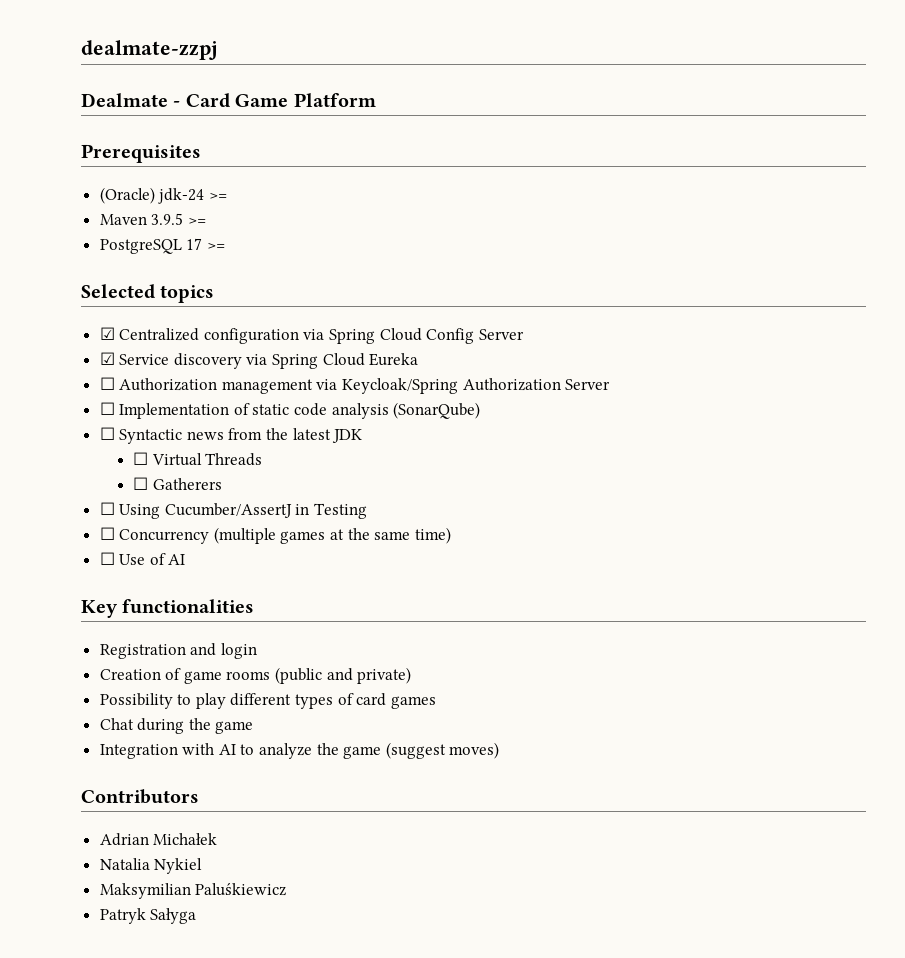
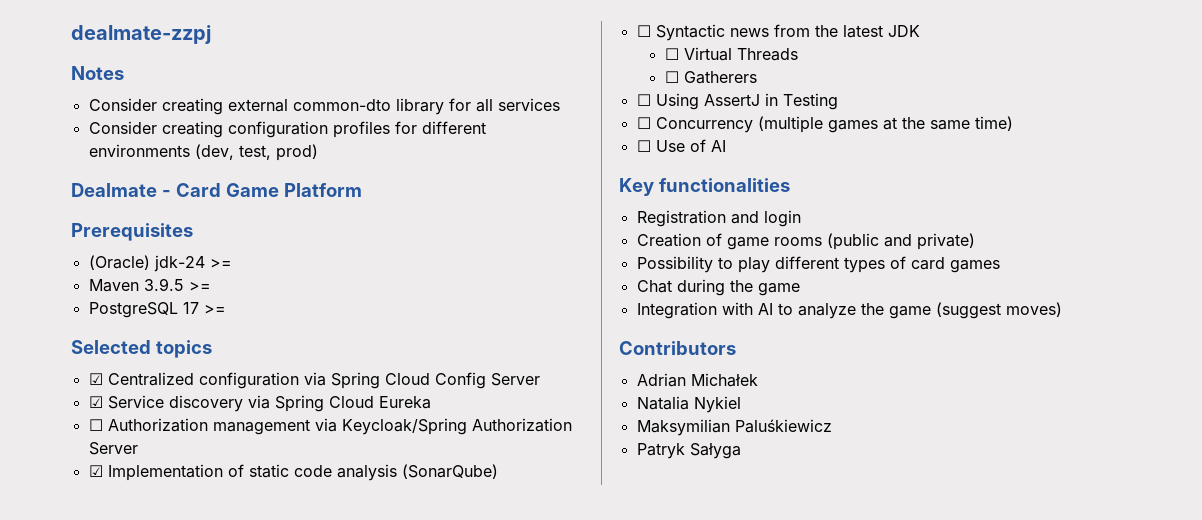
(218, 50) none -> [71,66,124,80] [88,98,560,115] [88,121,486,138] [88,144,318,161] // Notes // Consider creating external common-dto library for all services // Consider creating configuration profiles for different environments (dev, test, prod)
[99,402,115,415] ☐ -> [88,465,103,477] ☑
[164,503,292,518] Cucumber/AssertJ -> [703,94,760,106] AssertJ

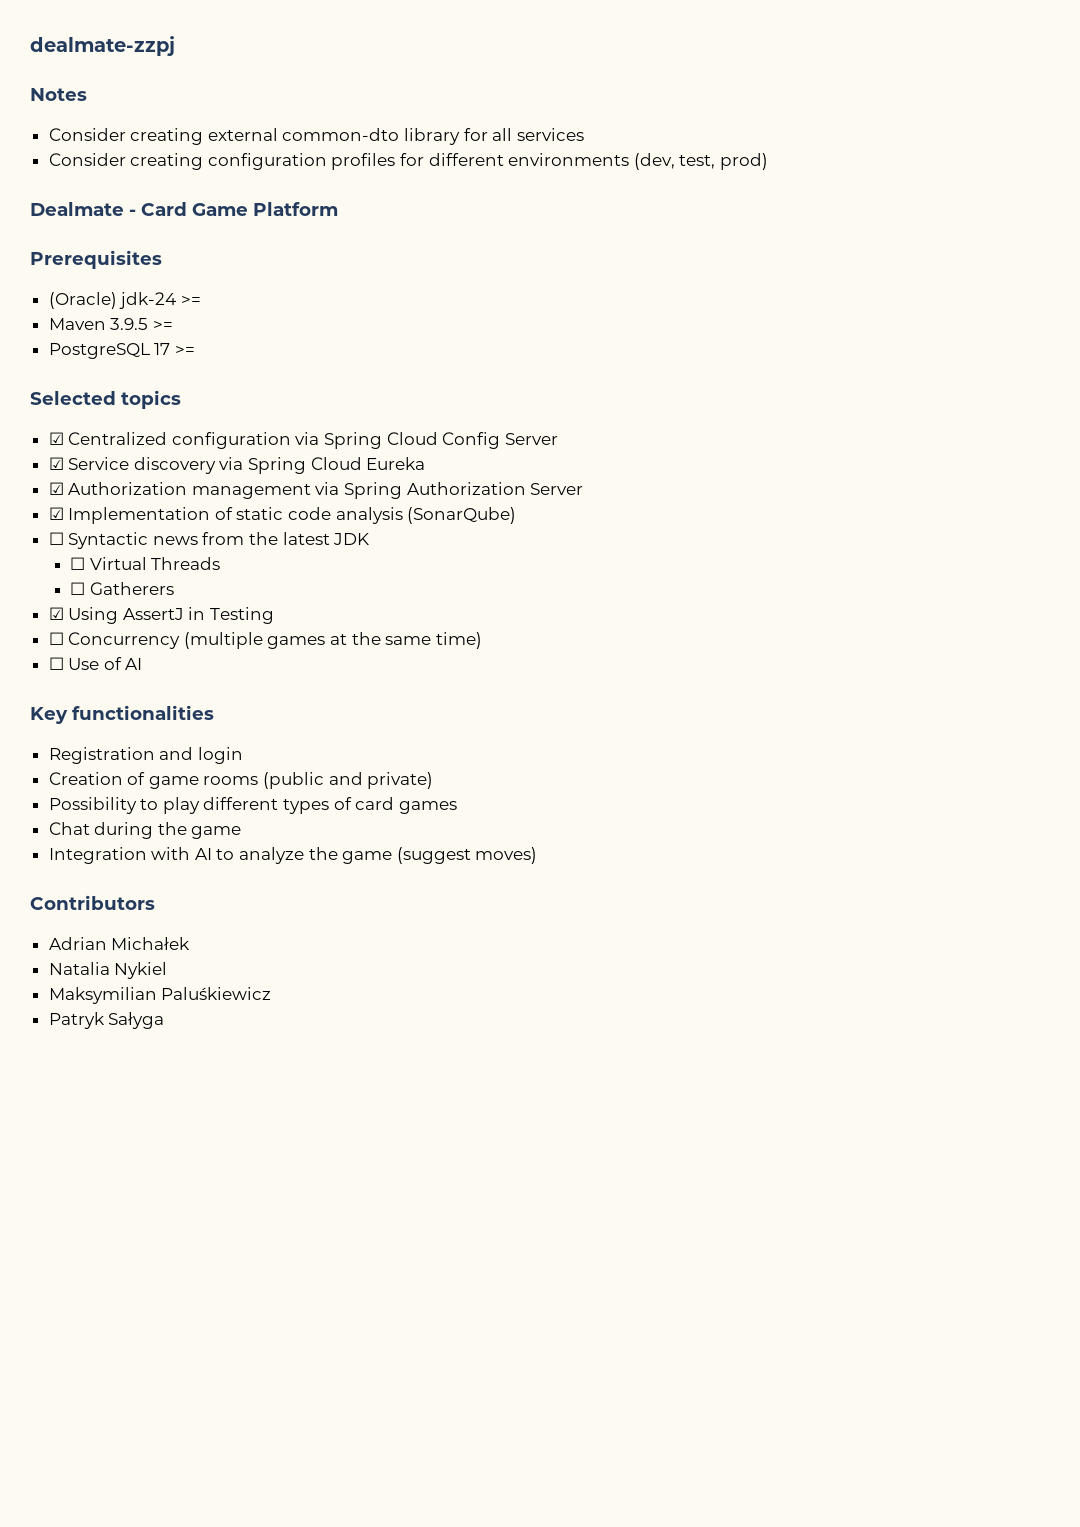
[88,419,103,431] ☐ -> [48,482,64,495] ☑
[341,418,467,435] Keycloak/Spring -> [344,482,403,499] Spring
[636,94,651,106] ☐ -> [48,607,64,620] ☑

